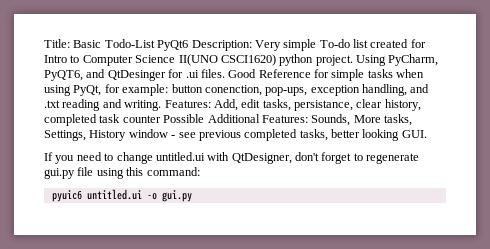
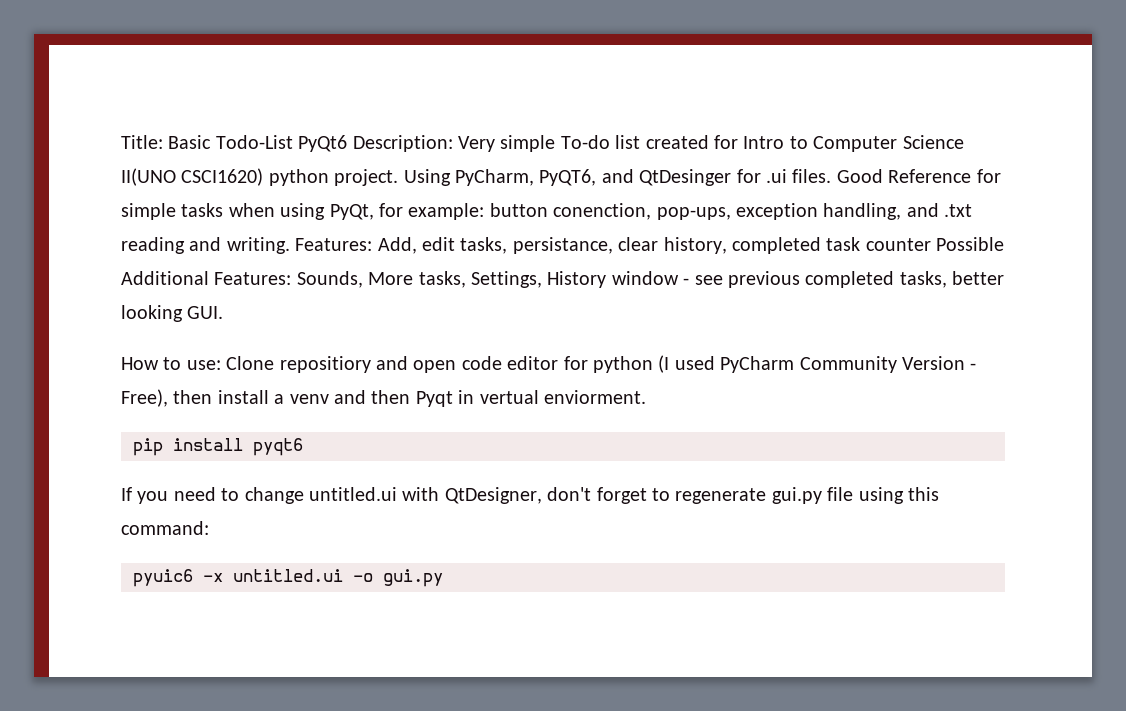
(427, 134) none -> [121,355,977,373] [121,389,646,407] [133,438,303,456] // How to use: Clone repositiory and open code editor for python (I used PyCharm Community Version - Free), then install a venv and then Pyqt in vertual enviorment. // pip install pyqt6
(82, 196) none -> [203,573,223,582] -x

